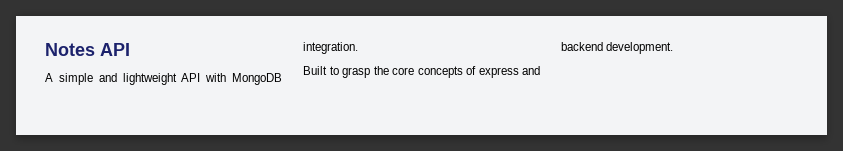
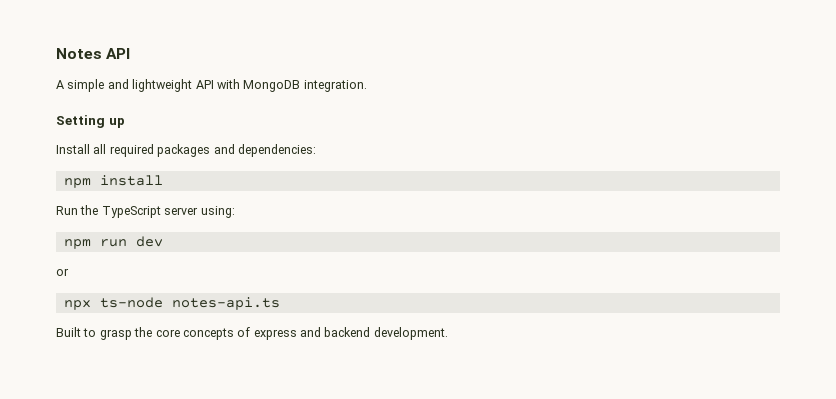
(358, 48) none -> [56,115,125,128] [56,144,316,157] [63,175,163,188] [56,205,235,218] [63,236,163,249] [56,268,69,276] [63,297,280,310] // Setting up // Install all required packages and dependencies: // npm install // Run the TypeScript server using: // npm run dev // or // npx ts-node notes-api.ts

